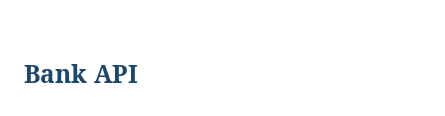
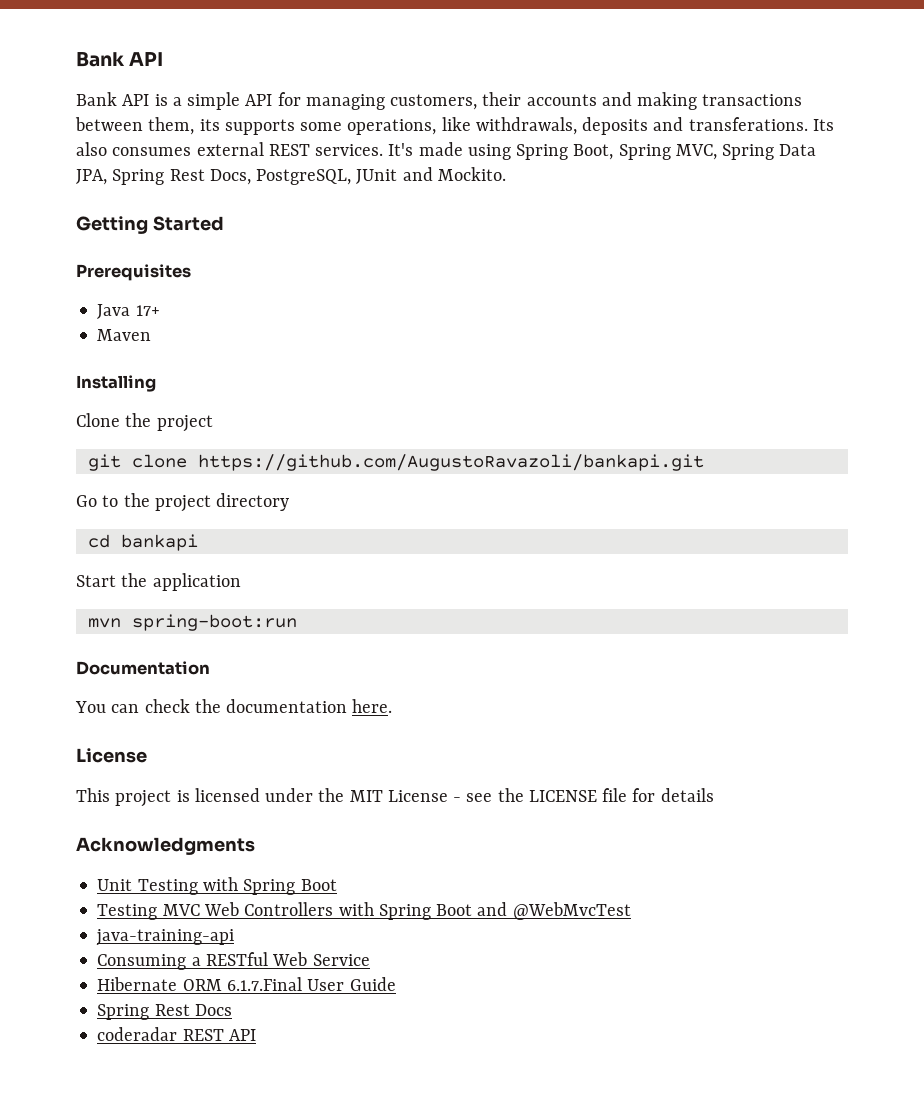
[24,64,138,83] Bank API -> [76,52,164,67] [76,92,803,110] [75,117,834,135] [76,142,817,160] [76,167,506,185] [76,216,224,234] [76,264,191,281] [97,304,160,319] [97,329,152,341] [76,375,156,392] [76,413,213,432] [87,454,704,471] [76,493,290,512] [87,534,198,551] [76,573,241,591] [87,614,297,631] [76,661,210,675] [75,699,393,713] [76,748,147,763] [76,788,714,807] [76,837,255,855] [97,877,337,895] [97,902,631,920] [96,929,235,946] [97,952,370,970] [97,977,396,991] [97,1004,232,1020] [97,1027,256,1041] Bank API // Bank API is a simple API for managing customers, their accounts and making transactions between them, its supports some operations, like withdrawals, deposits and transferations. Its also consumes external REST services. It's made using Spring Boot, Spring MVC, Spring Data JPA, Spring Rest Docs, PostgreSQL, JUnit and Mockito. // Getting Started // Prerequisites // Java 17+ // Maven // Installing // Clone the project // git clone https://github.com/AugustoRavazoli/bankapi.git // Go to the project directory // cd bankapi // Start the application // mvn spring-boot:run // Documentation // You can check the documentation here. // License // This project is licensed under the MIT License - see the LICENSE file for details // Acknowledgments // Unit Testing with Spring Boot // Testing MVC Web Controllers with Spring Boot and @WebMvcTest // java-training-api // Consuming a RESTful Web Service // Hibernate ORM 6.1.7.Final User Guide // Spring Rest Docs // coderadar REST API

